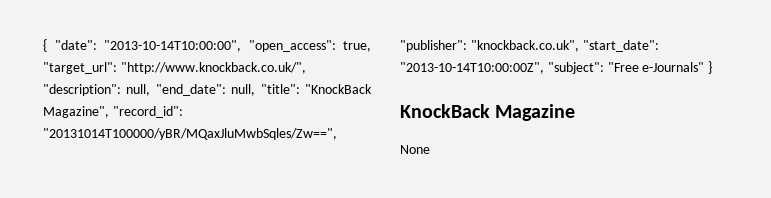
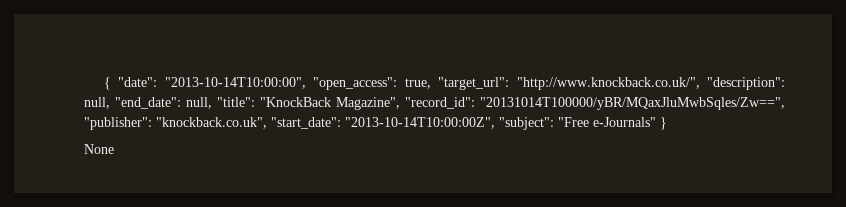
[400,104,576,121] // KnockBack Magazine -> (667, 123) none

